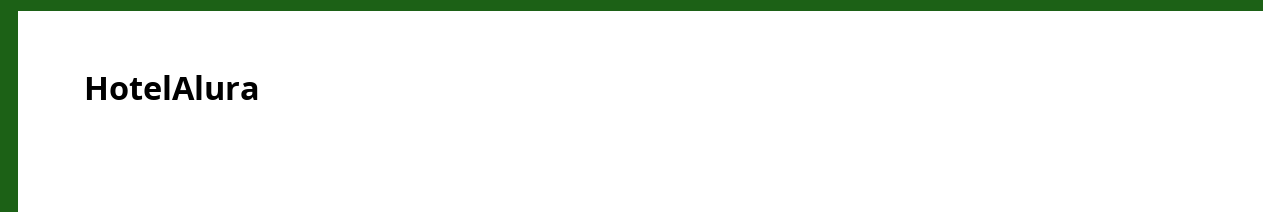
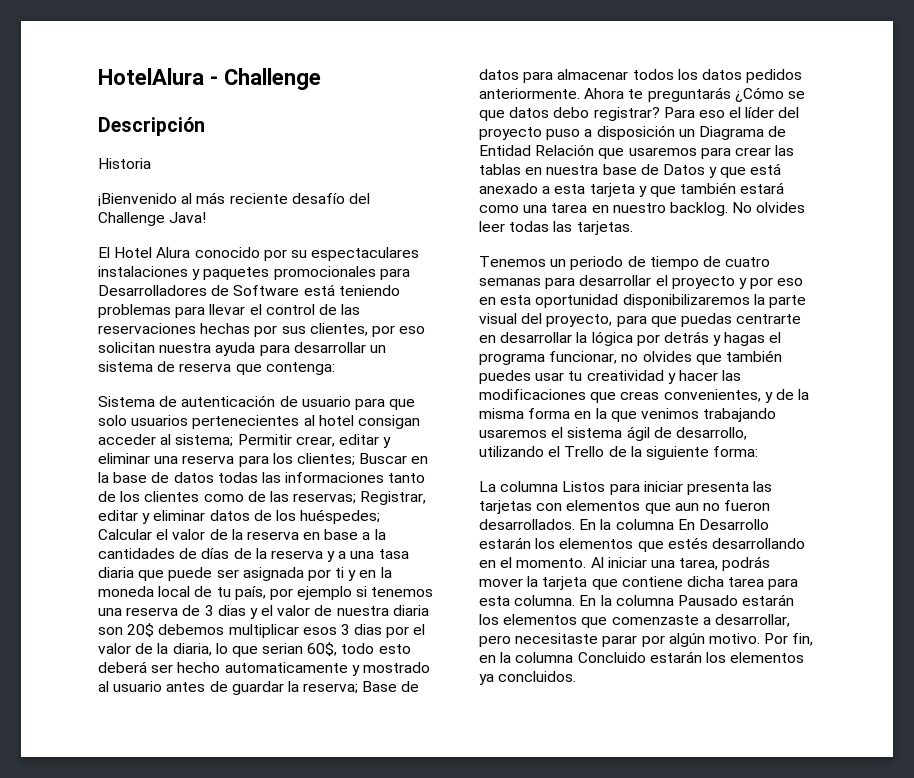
(260, 87) none -> [209,68,321,90] [98,117,205,136] [98,158,151,169] [98,192,370,206] [98,212,207,226] [98,247,420,261] [98,266,410,280] [98,284,400,296] [98,304,361,318] [98,323,426,337] [98,342,386,356] [98,361,335,375] [98,395,416,410] [98,415,420,429] [98,434,392,448] [98,453,429,467] [98,472,426,483] [98,491,427,505] [98,509,381,524] [98,529,386,540] [98,548,409,562] [98,567,392,581] [98,586,434,600] [98,605,429,619] [98,623,426,638] [98,642,411,657] [98,661,430,676] [98,681,420,695] [479,69,803,83] [479,87,805,102] [479,107,800,121] [479,125,787,140] [479,144,795,159] [479,163,782,178] [479,182,785,197] [479,202,806,216] [479,221,633,235] [479,256,771,270] [479,275,804,289] [479,294,806,308] [479,313,802,327] [479,331,782,346] [479,350,782,365] [479,370,742,384] [479,389,810,403] [479,408,777,422] [479,426,747,441] [479,446,759,460] [479,481,773,495] [479,500,771,514] [479,519,769,530] [479,537,805,552] [479,556,771,571] [479,576,799,590] [479,594,795,606] [479,614,790,628] [479,633,814,647] [479,651,805,663] [479,671,577,685] - Challenge // Descripción // Historia // ¡Bienvenido al más reciente desafío del Challenge Java! // El Hotel Alura conocido por su espectaculares instalaciones y paquetes promocionales para Desarrolladores de Software está teniendo problemas para llevar el control de las reservaciones hechas por sus clientes, por eso solicitan nuestra ayuda para desarrollar un sistema de reserva que contenga: // Sistema de autenticación de usuario para que solo usuarios pertenecientes al hotel consigan acceder al sistema; Permitir crear, editar y eliminar una reserva para los clientes; Buscar en la base de datos todas las informaciones tanto de los clientes como de las reservas; Registrar, editar y eliminar datos de los huéspedes; Calcular el valor de la reserva en base a la cantidades de días de la reserva y a una tasa diaria que puede ser asignada por ti y en la moneda local de tu país, por ejemplo si tenemos una reserva de 3 dias y el valor de nuestra diaria son 20$ debemos multiplicar esos 3 dias por el valor de la diaria, lo que serian 60$, todo esto deberá ser hecho automaticamente y mostrado al usuario antes de guardar la reserva; Base de datos para almacenar todos los datos pedidos anteriormente. Ahora te preguntarás ¿Cómo se que datos debo registrar? Para eso el líder del proyecto puso a disposición un Diagrama de Entidad Relación que usaremos para crear las tablas en nuestra base de Datos y que está anexado a esta tarjeta y que también estará como una tarea en nuestro backlog. No olvides leer todas las tarjetas. // Tenemos un periodo de tiempo de cuatro semanas para desarrollar el proyecto y por eso en esta oportunidad disponibilizaremos la parte visual del proyecto, para que puedas centrarte en desarrollar la lógica por detrás y hagas el programa funcionar, no olvides que también puedes usar tu creatividad y hacer las modificaciones que creas convenientes, y de la misma forma en la que venimos trabajando usaremos el sistema ágil de desarrollo, utilizando el Trello de la siguiente forma: // La columna Listos para iniciar presenta las tarjetas con elementos que aun no fueron desarrollados. En la columna En Desarrollo estarán los elementos que estés desarrollando en el momento. Al iniciar una tarea, podrás mover la tarjeta que contiene dicha tarea para esta columna. En la columna Pausado estarán los elementos que comenzaste a desarrollar, pero necesitaste parar por algún motivo. Por fin, en la columna Concluido estarán los elementos ya concluidos.

